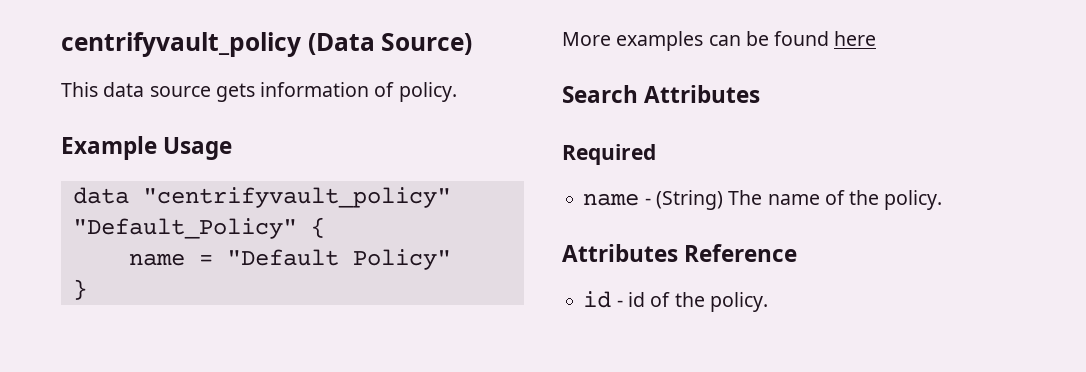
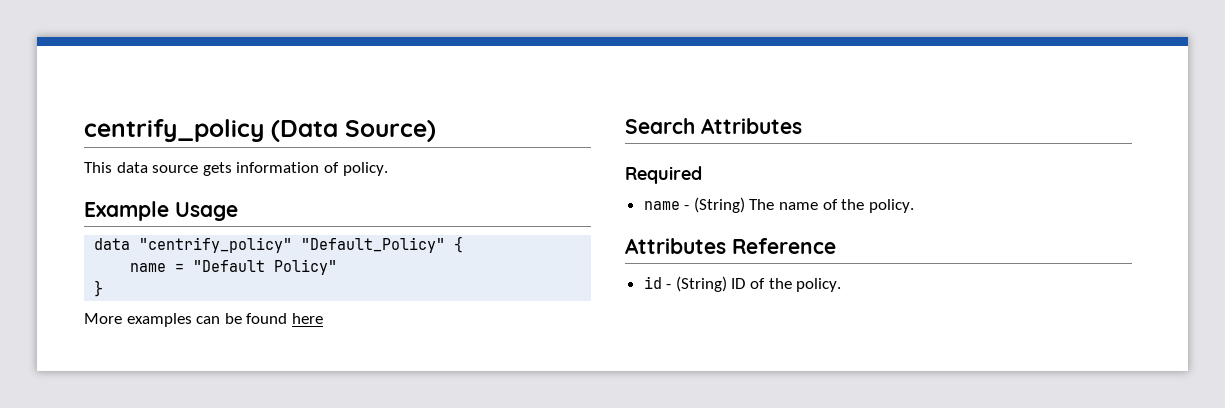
[61,32,301,57] centrifyvault_policy -> [84,119,264,142] centrify_policy
[142,187,451,208] "centrifyvault_policy" -> [139,237,293,253] "centrify_policy"
[627,292,645,307] id -> [675,276,746,292] (String) ID

